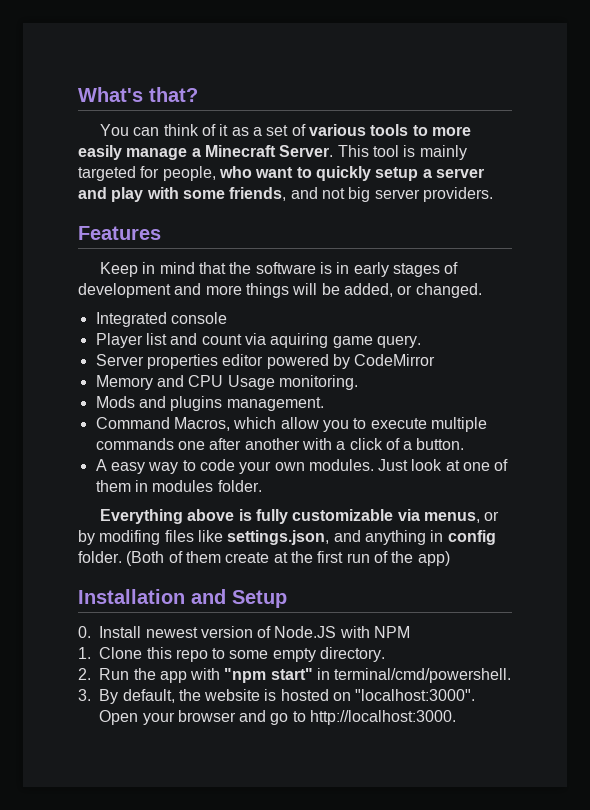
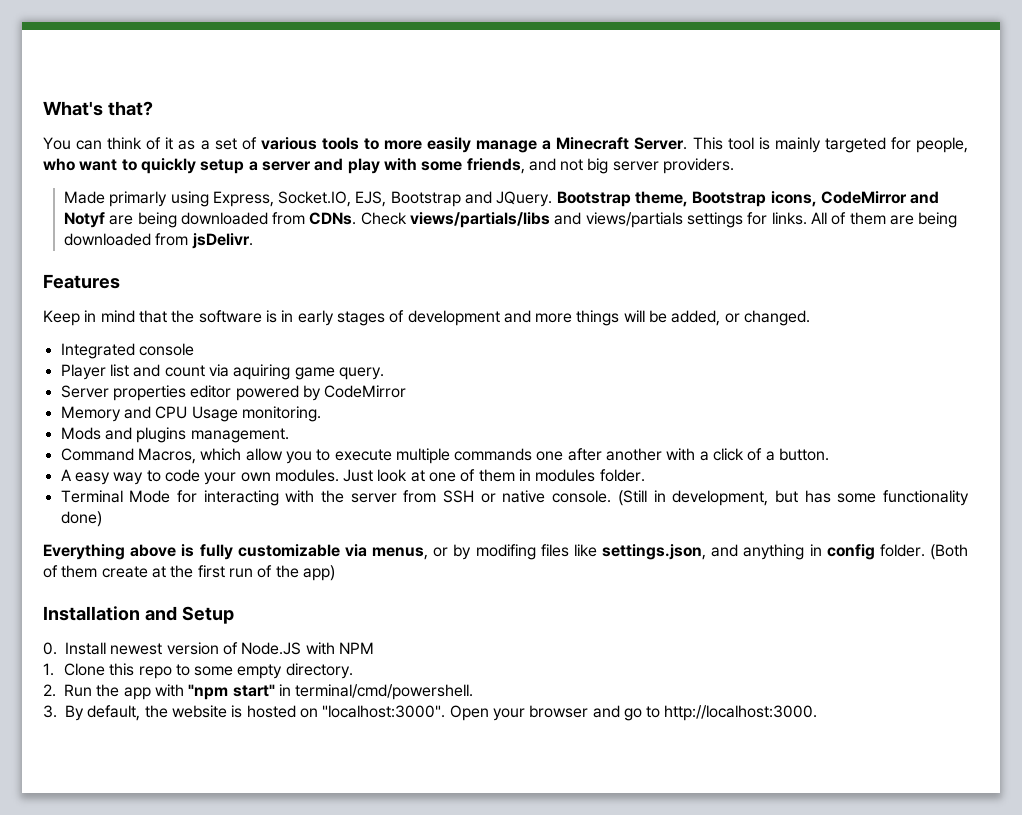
(493, 194) none -> [63,191,940,207] [63,212,958,228] [63,233,253,249] // Made primarly using Express, Socket.IO, EJS, Bootstrap and JQuery. Bootstrap theme, Bootstrap icons, CodeMirror and Notyf are being downloaded from CDNs. Check views/partials/libs and views/partials settings for links. All of them are being downloaded from jsDelivr.
(262, 486) none -> [60,490,969,506] [60,511,102,527] // Terminal Mode for interacting with the server from SSH or native console. (Still in development, but has some functionality done)

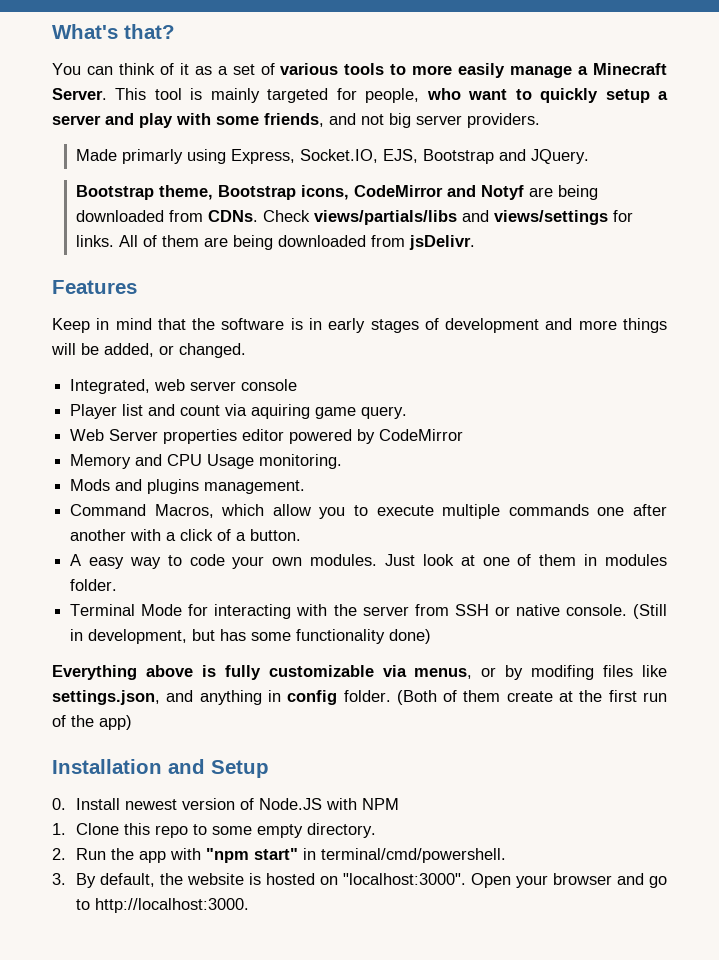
(553, 199) none -> (589, 156) //
[585,212,744,228] views/partials settings -> [493,210,608,225] views/settings
[60,343,135,359] Integrated -> [70,379,237,394] Integrated, web server
(384, 373) none -> [70,429,105,441] Web

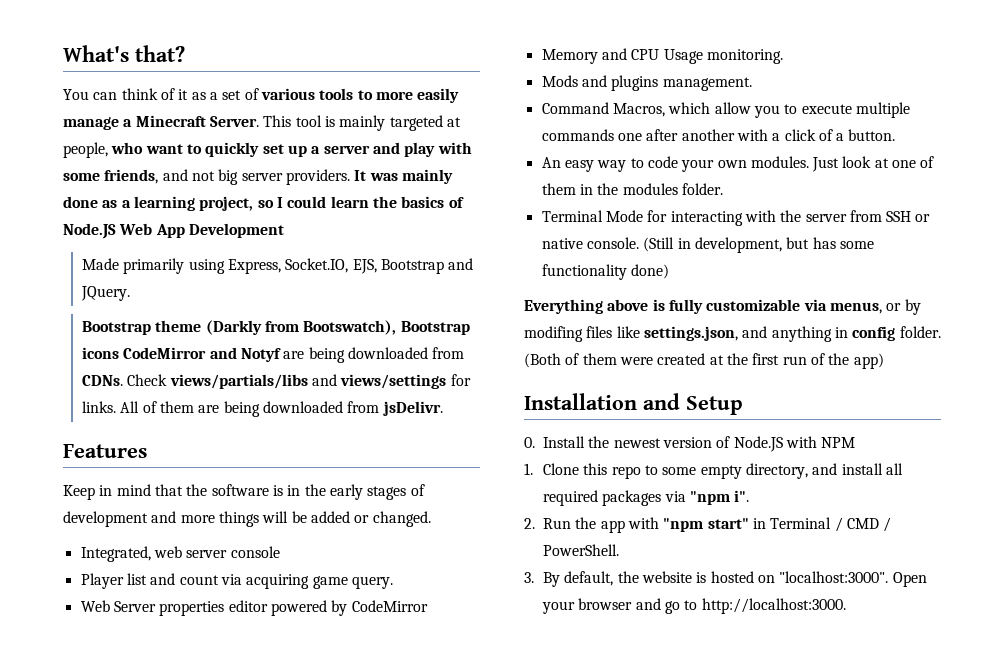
[336,88,357,100] for -> [446,117,461,127] at
[605,89,650,103] setup -> [262,144,307,157] set up
(540, 120) none -> [354,169,453,184] [63,196,464,211] [63,223,284,239] It was mainly done as a learning project, so I could learn the basics of Node.JS Web App Development
[121,149,183,164] primarly -> [123,258,185,274] primarily
[158,185,349,200] theme, Bootstrap icons, -> [155,320,470,335] [81,347,119,359] theme (Darkly from Bootswatch), Bootstrap icons
(322, 324) none -> [304,484,326,496] the
[104,343,154,357] added, -> [310,511,350,523] added
[251,404,311,419] aquiring -> [246,574,310,589] acquiring
[70,554,82,566] A -> [541,157,561,168] An
(598, 560) none -> [597,183,619,195] the
[506,691,553,702] create -> [619,353,706,365] were created
(120, 804) none -> [588,436,610,448] the
[306,823,376,838] directory. -> [745,463,903,479] [542,490,750,506] directory, and install all required packages via "npm i".
[320,848,506,863] terminal/cmd/powershell. -> [770,517,892,532] [543,544,619,556] Terminal / CMD / PowerShell.

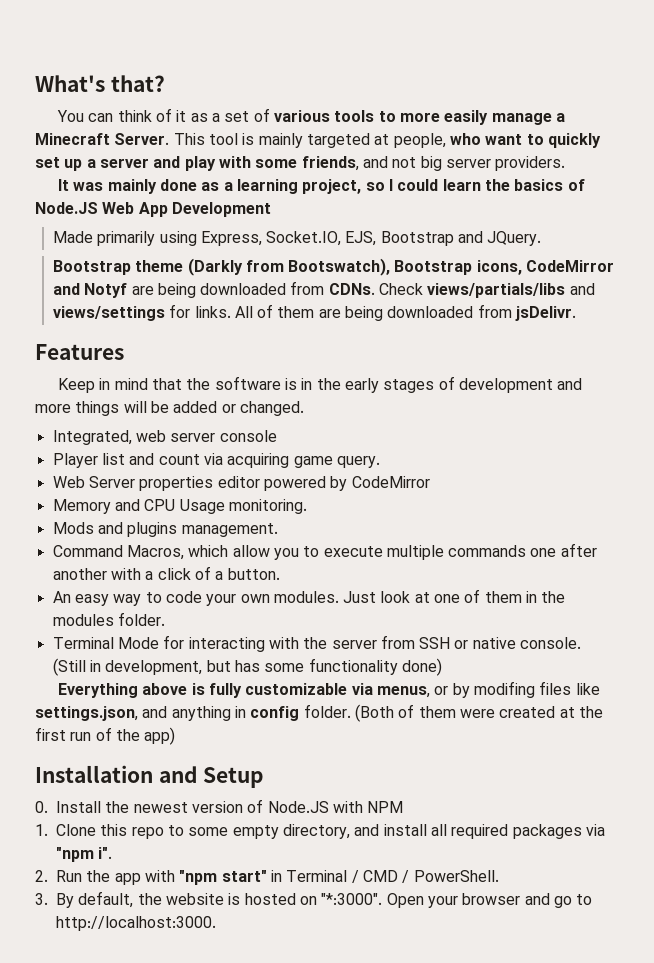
(350, 177) none -> (566, 163) //
[81,347,119,359] icons -> [476,260,522,275] icons,
[779,571,889,583] "localhost:3000". -> [321,893,383,905] "*:3000".

